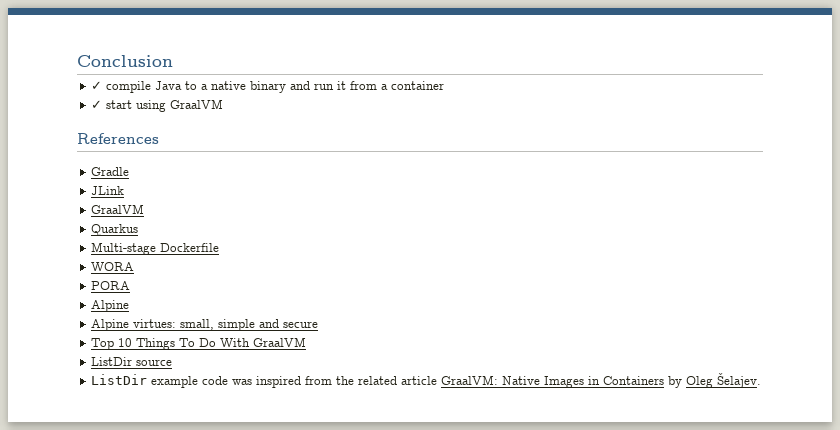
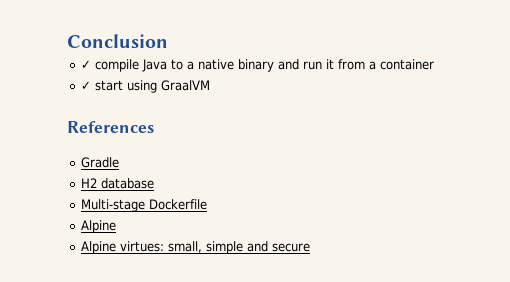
[91,186,125,195] [91,204,145,214] [91,224,139,236] JLink // GraalVM // Quarkus -> [80,178,154,189] H2 database
[91,262,135,271] [91,281,131,290] // WORA // PORA -> (207, 204) none
[91,337,307,350] [91,357,173,366] [91,373,762,388] // Top 10 Things To Do With GraalVM // ListDir source // ListDir example code was inspired from the related article GraalVM: Native Images in Containers by Oleg Šelajev. -> (310, 247) none

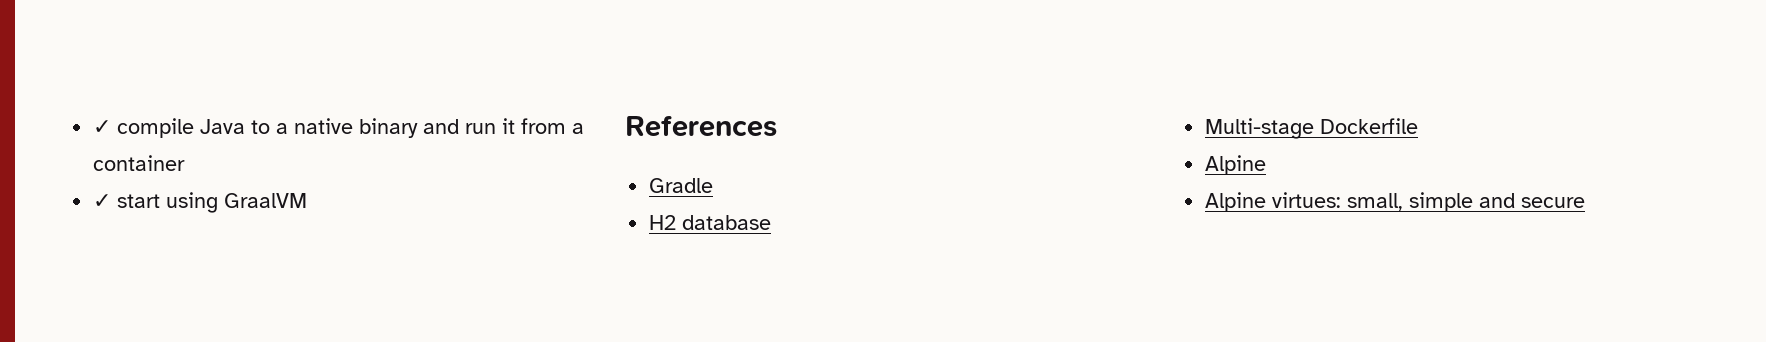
[67,34,168,48] Conclusion // -> (93, 127) none

